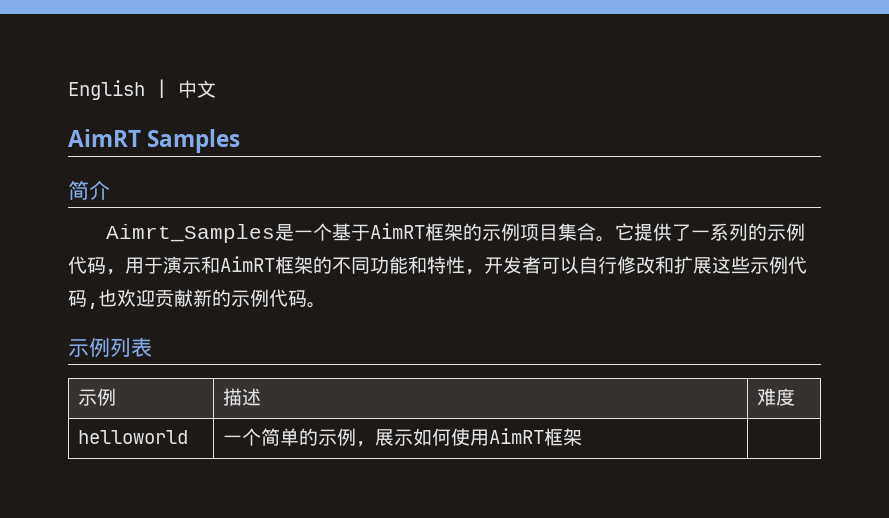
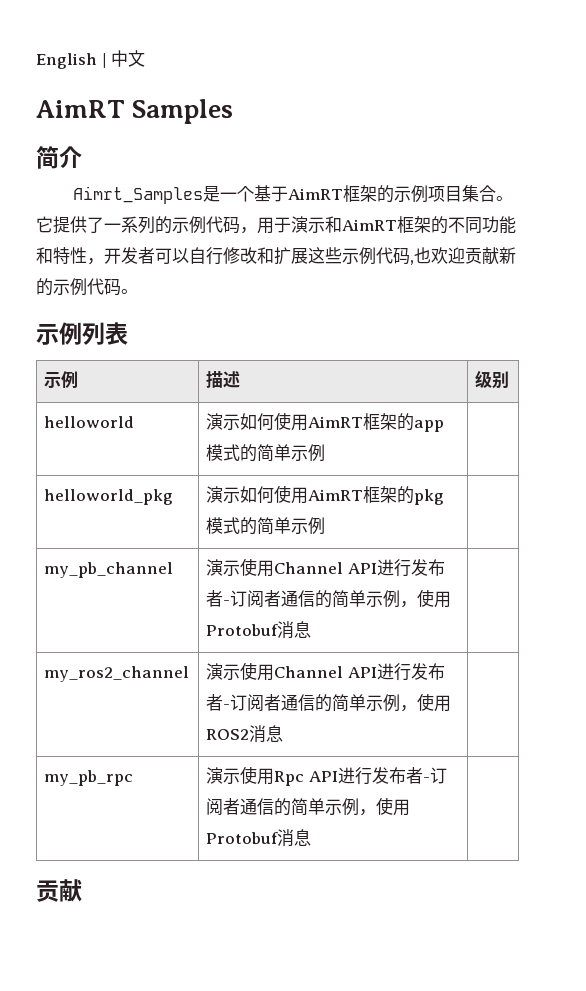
[756,388,795,406] 难度 -> [475,370,510,389] 级别
[222,428,582,447] 一个简单的示例，展示如何使用AimRT框架 | -> [206,412,445,432] [206,444,326,462] [44,489,174,505] [206,485,445,505] [206,517,326,535] [44,562,174,578] [206,558,445,577] [206,589,452,608] [206,621,312,639] [44,666,190,682] [206,662,445,681] [206,693,452,712] [206,725,284,743] [44,770,134,786] [206,766,447,786] [206,797,411,816] [206,829,312,847] [36,879,82,902] 演示如何使用AimRT框架的app模式的简单示例 | // helloworld_pkg | 演示如何使用AimRT框架的pkg模式的简单示例 | // my_pb_channel | 演示使用Channel API进行发布者-订阅者通信的简单示例，使用Protobuf消息 | // my_ros2_channel | 演示使用Channel API进行发布者-订阅者通信的简单示例，使用ROS2消息 | // my_pb_rpc | 演示使用Rpc API进行发布者-订阅者通信的简单示例，使用Protobuf消息 | // 贡献

